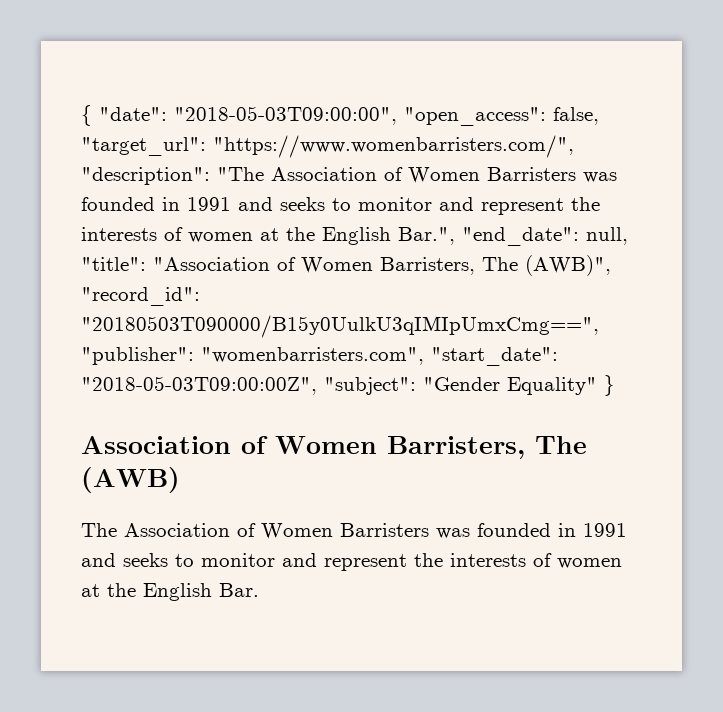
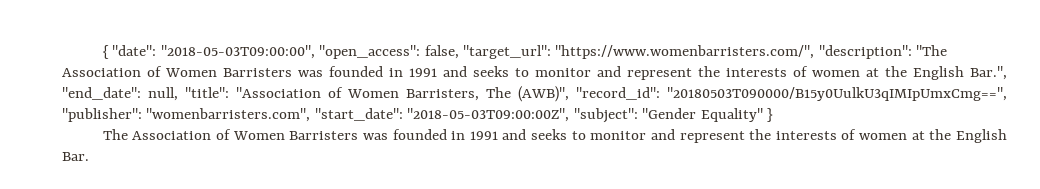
[81,436,587,459] [81,467,180,493] // Association of Women Barristers, The (AWB) -> (774, 115) none

